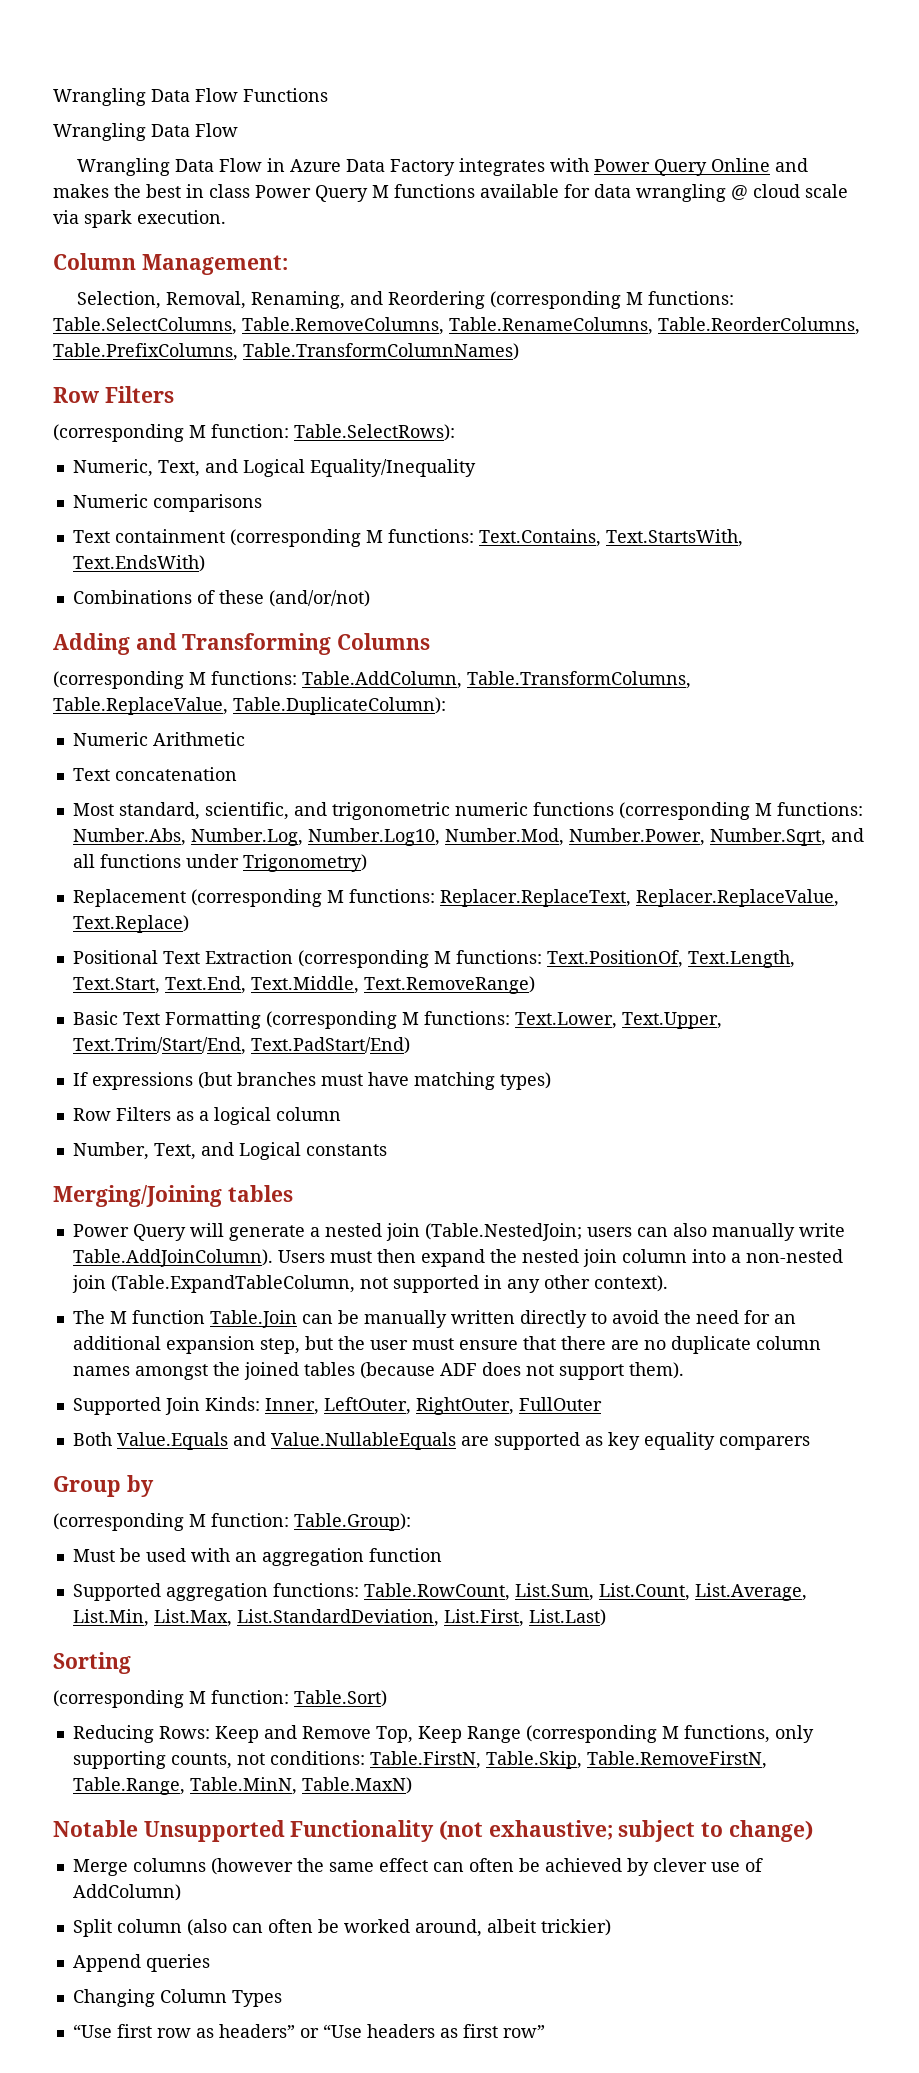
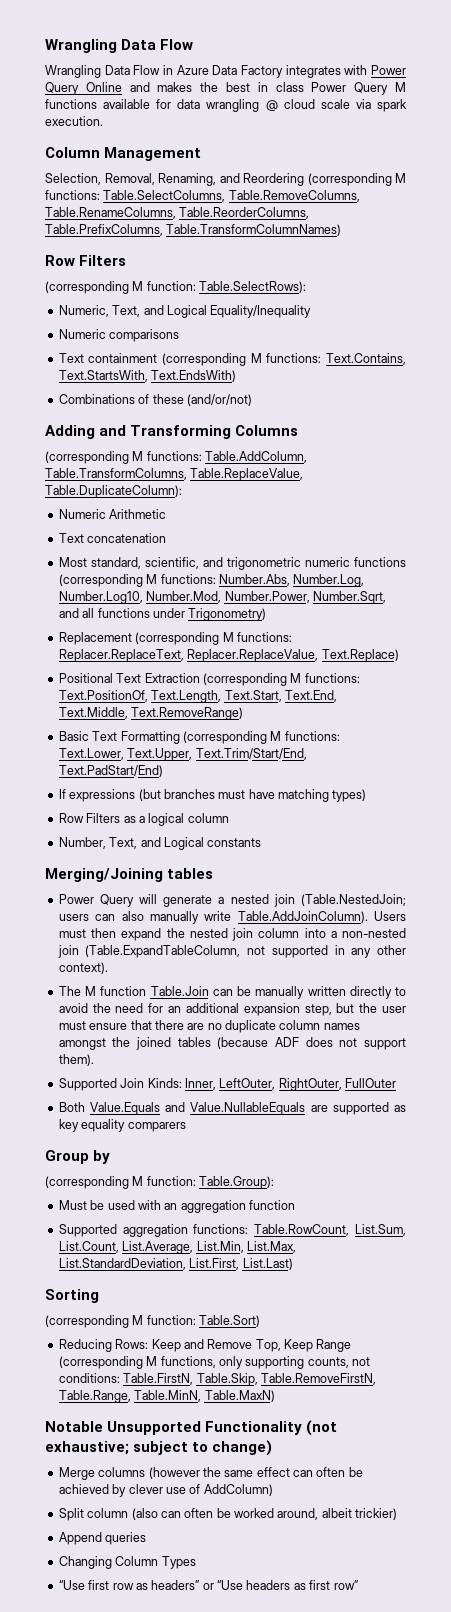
[53,88,328,106] [53,123,238,141] Wrangling Data Flow Functions // Wrangling Data Flow -> [45,39,194,53] Wrangling Data Flow
[141,254,288,275] Management: -> [104,147,202,161] Management

